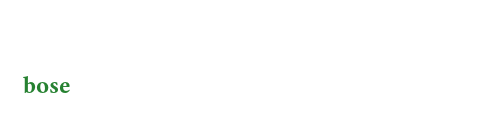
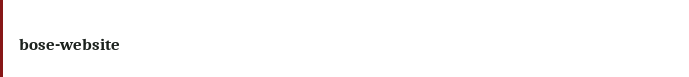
[23,76,71,94] bose -> [19,38,120,50] bose-website

